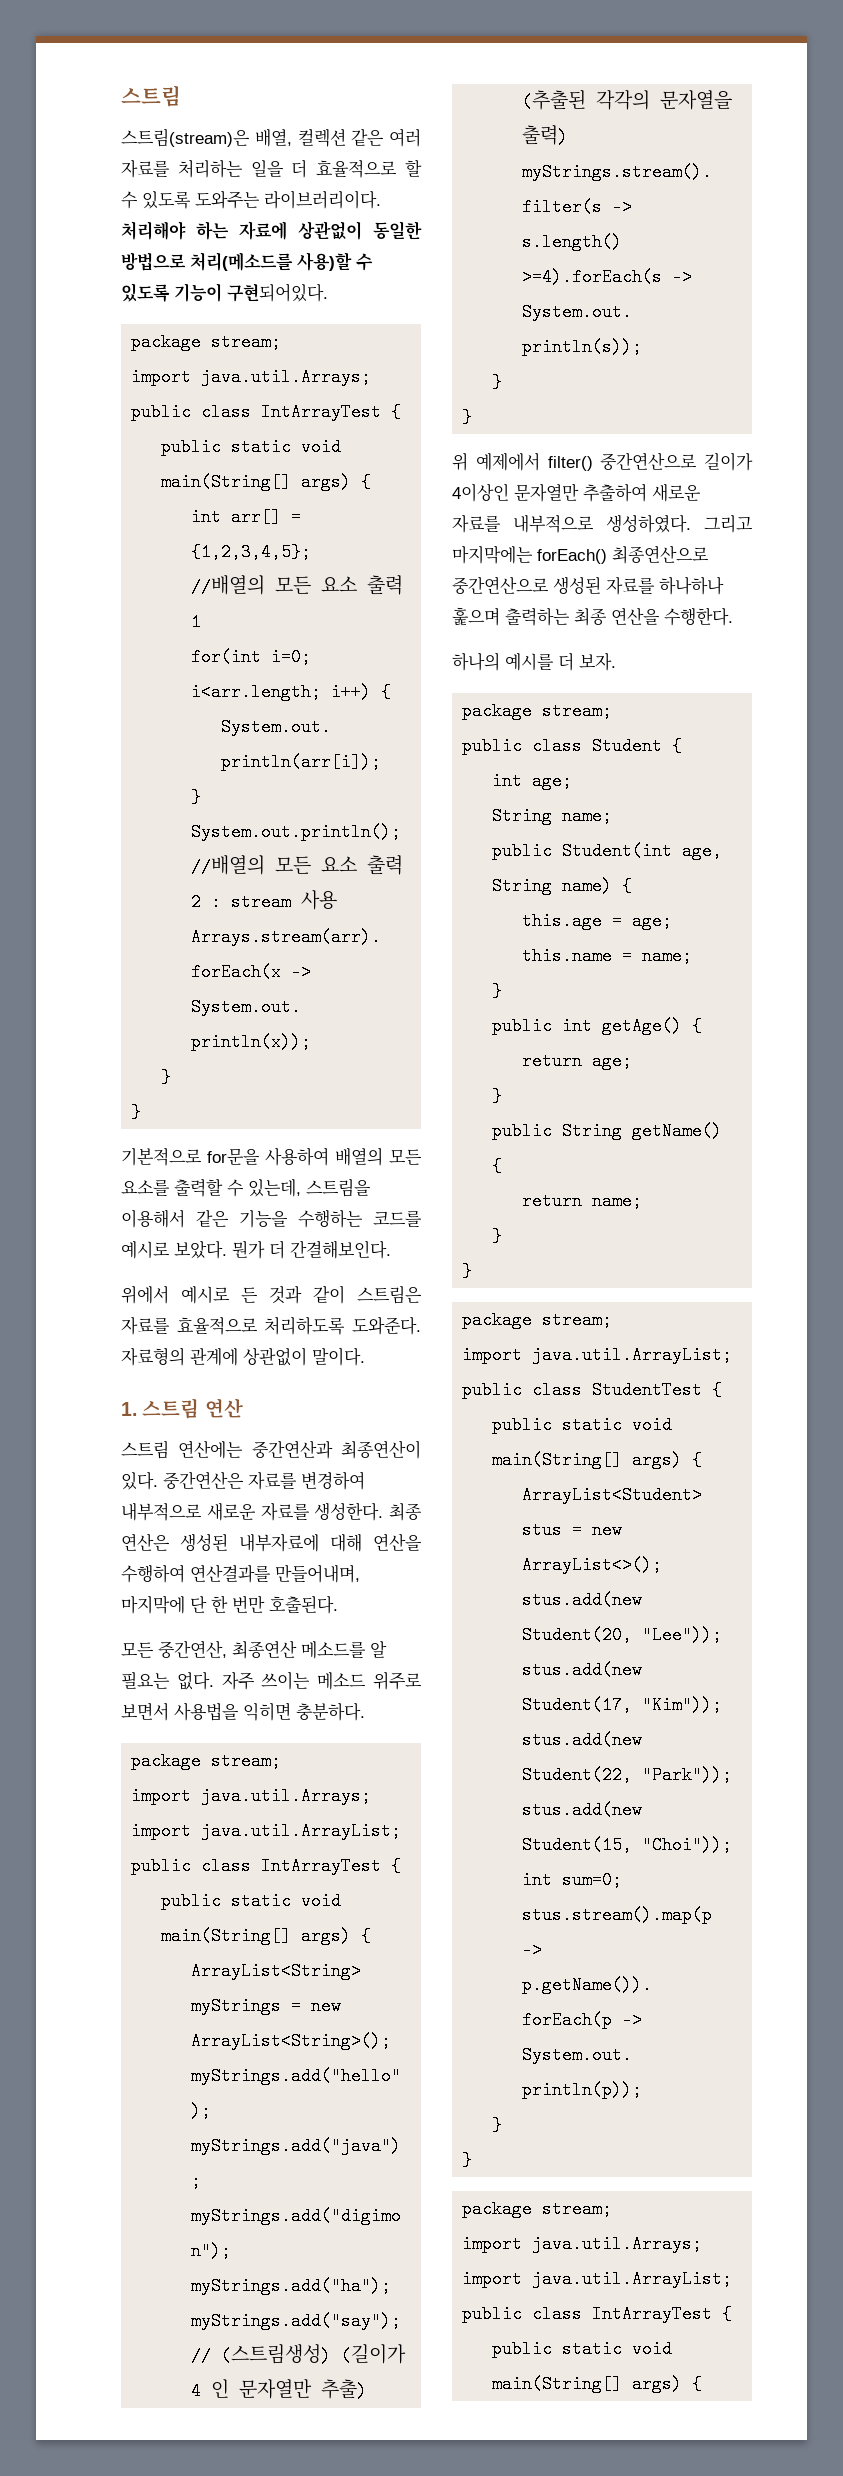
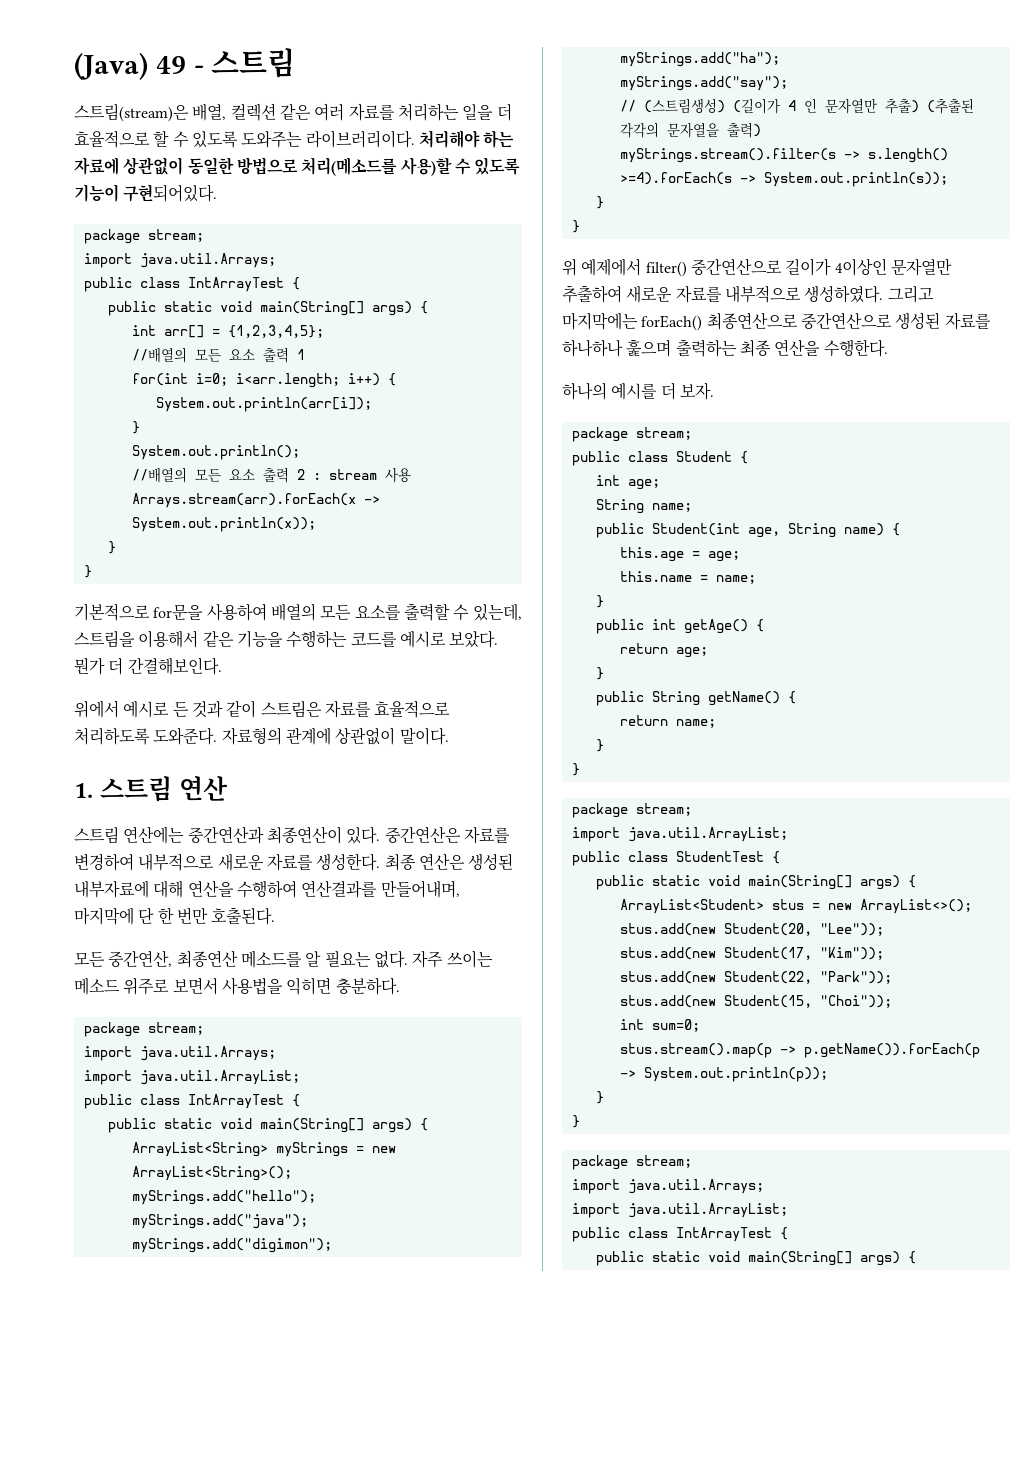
(121, 96) none -> [74,52,204,80] (Java) 49 -

